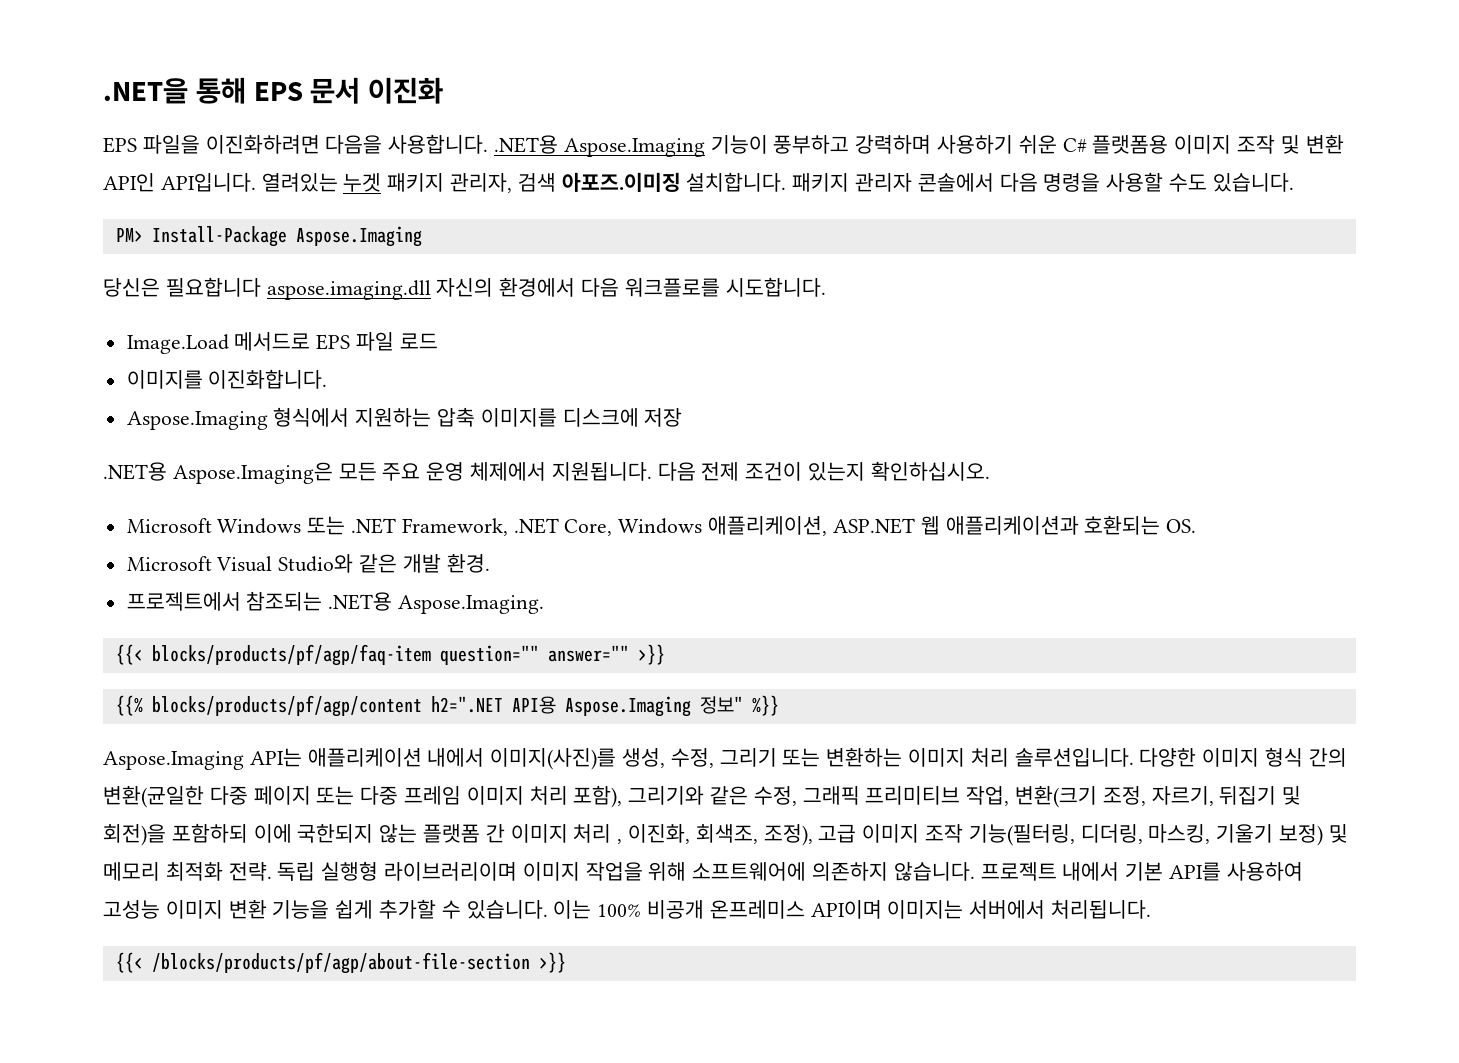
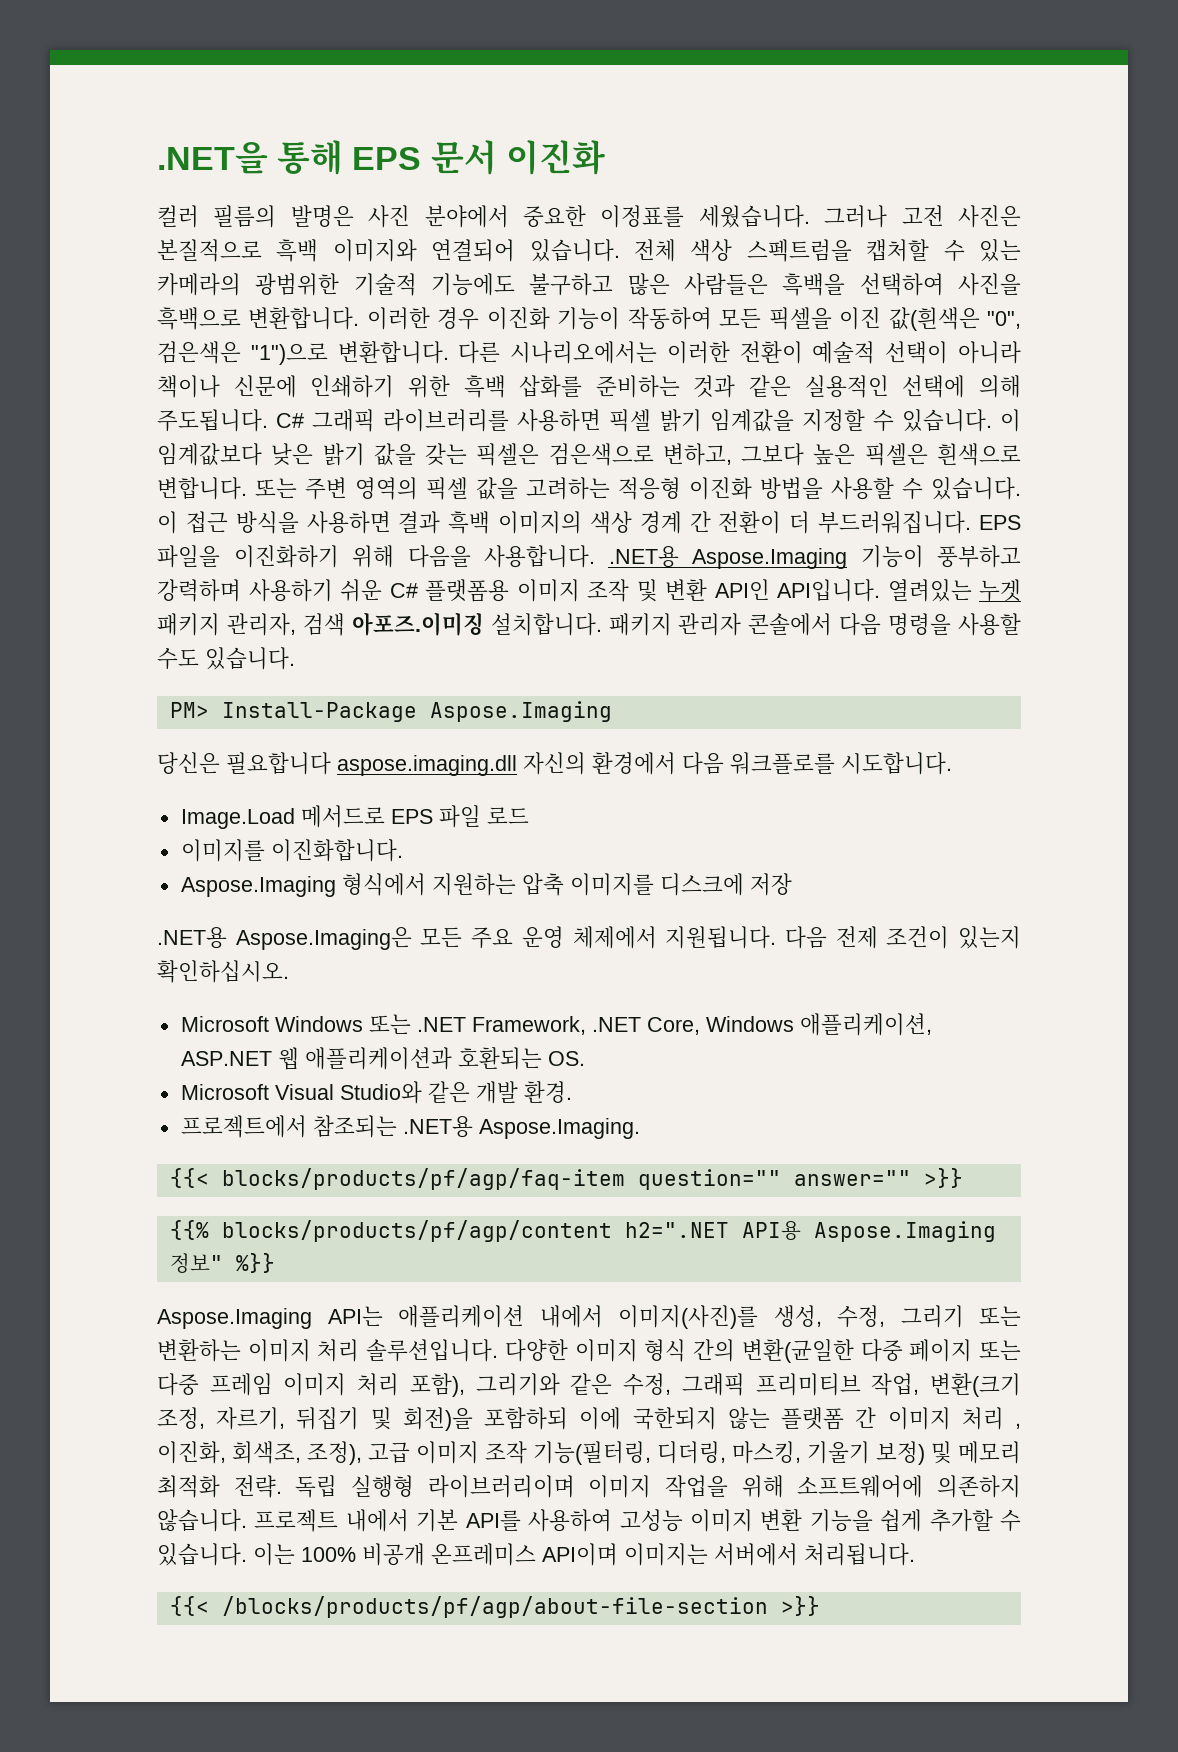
[103,135,320,154] EPS 파일을 이진화하려면 -> [157,205,1021,228] [157,239,1021,262] [157,273,1021,296] [157,307,1022,331] [157,341,1022,365] [157,375,1021,398] [157,409,1022,432] [157,443,1021,466] [157,477,1021,500] [157,511,1021,534] [157,545,394,568] 컬러 필름의 발명은 사진 분야에서 중요한 이정표를 세웠습니다. 그러나 고전 사진은 본질적으로 흑백 이미지와 연결되어 있습니다. 전체 색상 스펙트럼을 캡처할 수 있는 카메라의 광범위한 기술적 기능에도 불구하고 많은 사람들은 흑백을 선택하여 사진을 흑백으로 변환합니다. 이러한 경우 이진화 기능이 작동하여 모든 픽셀을 이진 값(흰색은 "0", 검은색은 "1")으로 변환합니다. 다른 시나리오에서는 이러한 전환이 예술적 선택이 아니라 책이나 신문에 인쇄하기 위한 흑백 삽화를 준비하는 것과 같은 실용적인 선택에 의해 주도됩니다. C# 그래픽 라이브러리를 사용하면 픽셀 밝기 임계값을 지정할 수 있습니다. 이 임계값보다 낮은 밝기 값을 갖는 픽셀은 검은색으로 변하고, 그보다 높은 픽셀은 흰색으로 변합니다. 또는 주변 영역의 픽셀 값을 고려하는 적응형 이진화 방법을 사용할 수 있습니다. 이 접근 방식을 사용하면 결과 흑백 이미지의 색상 경계 간 전환이 더 부드러워집니다. EPS 파일을 이진화하기 위해

